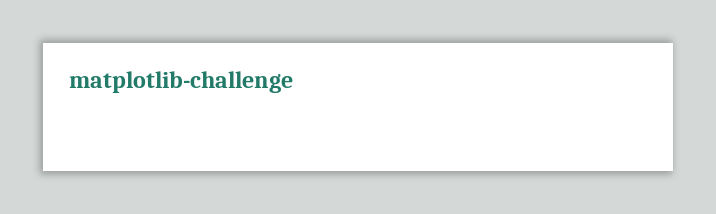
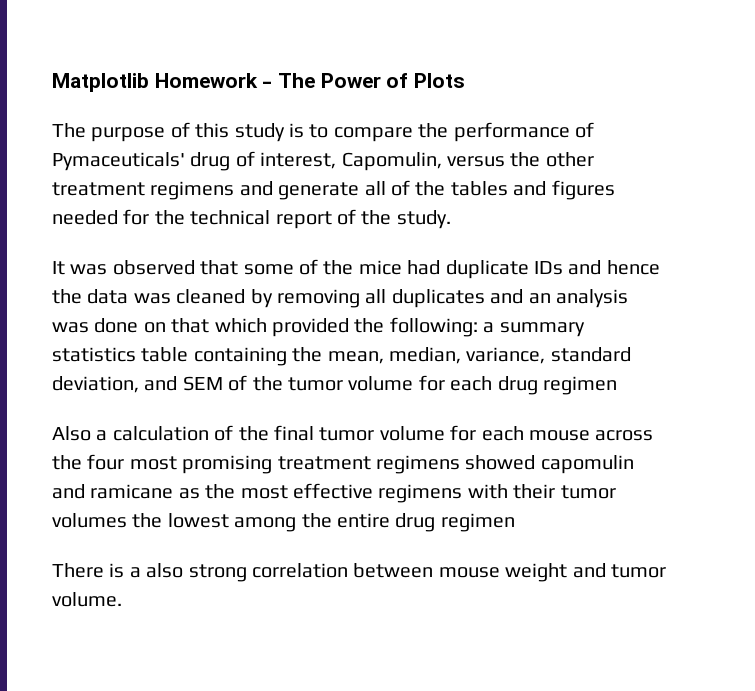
[69,71,293,93] matplotlib-challenge -> [52,73,466,92] [52,122,594,142] [52,151,594,171] [52,180,615,200] [52,209,451,229] [52,259,660,279] [52,289,628,308] [52,317,585,337] [52,347,631,366] [52,375,617,395] [52,425,654,441] [52,454,634,474] [52,483,616,503] [52,513,515,532] [52,563,666,582] [52,592,122,607] Matplotlib Homework - The Power of Plots // The purpose of this study is to compare the performance of Pymaceuticals' drug of interest, Capomulin, versus the other treatment regimens and generate all of the tables and figures needed for the technical report of the study. // It was observed that some of the mice had duplicate IDs and hence the data was cleaned by removing all duplicates and an analysis was done on that which provided the following: a summary statistics table containing the mean, median, variance, standard deviation, and SEM of the tumor volume for each drug regimen // Also a calculation of the final tumor volume for each mouse across the four most promising treatment regimens showed capomulin and ramicane as the most effective regimens with their tumor volumes the lowest among the entire drug regimen // There is a also strong correlation between mouse weight and tumor volume.

